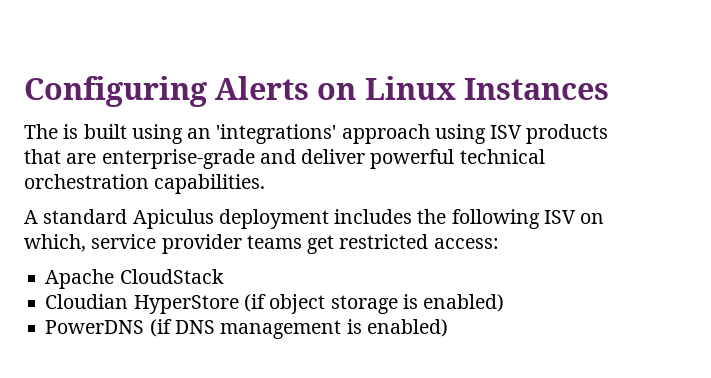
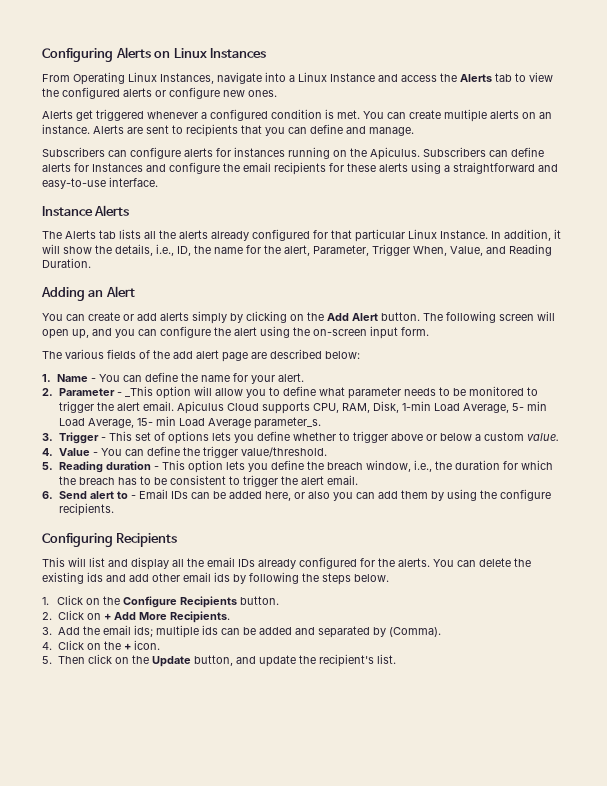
[24,124,609,144] [24,149,545,169] [24,174,266,194] [24,209,605,229] [24,234,499,254] [45,269,224,289] [45,294,505,314] [45,319,448,339] The is built using an 'integrations' approach using ISV products that are enterprise-grade and deliver powerful technical orchestration capabilities. // A standard Apiculus deployment includes the following ISV on which, service provider teams get restricted access: // Apache CloudStack // Cloudian HyperStore (if object storage is enabled) // PowerDNS (if DNS management is enabled) -> [42,72,553,85] [42,87,277,99] [42,109,552,122] [42,124,414,137] [42,147,544,160] [42,162,558,175] [42,177,158,189] [42,205,130,216] [42,229,561,242] [42,244,552,256] [42,258,91,268] [41,286,135,301] [42,311,555,324] [42,326,429,339] [42,349,360,362] [42,372,304,384] [42,386,538,399] [58,401,547,414] [58,416,321,429] [42,431,559,444] [42,446,327,458] [42,460,553,473] [58,475,358,487] [42,489,551,501] [58,503,114,516] [42,533,178,547] [42,557,531,570] [42,572,389,585] [42,595,279,608] [42,610,230,623] [42,625,441,638] [42,640,160,650] [42,654,396,667] From Operating Linux Instances, navigate into a Linux Instance and access the Alerts tab to view the configured alerts or configure new ones. // Alerts get triggered whenever a configured condition is met. You can create multiple alerts on an instance. Alerts are sent to recipients that you can define and manage. // Subscribers can configure alerts for instances running on the Apiculus. Subscribers can define alerts for Instances and configure the email recipients for these alerts using a straightforward and easy-to-use interface. // Instance Alerts // The Alerts tab lists all the alerts already configured for that particular Linux Instance. In addition, it will show the details, i.e., ID, the name for the alert, Parameter, Trigger When, Value, and Reading Duration. // Adding an Alert // You can create or add alerts simply by clicking on the Add Alert button. The following screen will open up, and you can configure the alert using the on-screen input form. // The various fields of the add alert page are described below: // 1. Name - You can define the name for your alert. // 2. Parameter - _This option will allow you to define what parameter needs to be monitored to trigger the alert email. Apiculus Cloud supports CPU, RAM, Disk, 1-min Load Average, 5- min Load Average, 15- min Load Average parameter_s. // 3. Trigger - This set of options lets you define whether to trigger above or below a custom value. // 4. Value - You can define the trigger value/threshold. // 5. Reading duration - This option lets you define the breach window, i.e., the duration for which the breach has to be consistent to trigger the alert email. // 6. Send alert to - Email IDs can be added here, or also you can add them by using the configure recipients. // Configuring Recipients // This will list and display all the email IDs already configured for the alerts. You can delete the existing ids and add other email ids by following the steps below. // 1. Click on the Configure Recipients button. // 2. Click on + Add More Recipients. // 3. Add the email ids; multiple ids can be added and separated by (Comma). // 4. Click on the + icon. // 5. Then click on the Update button, and update the recipient's list.

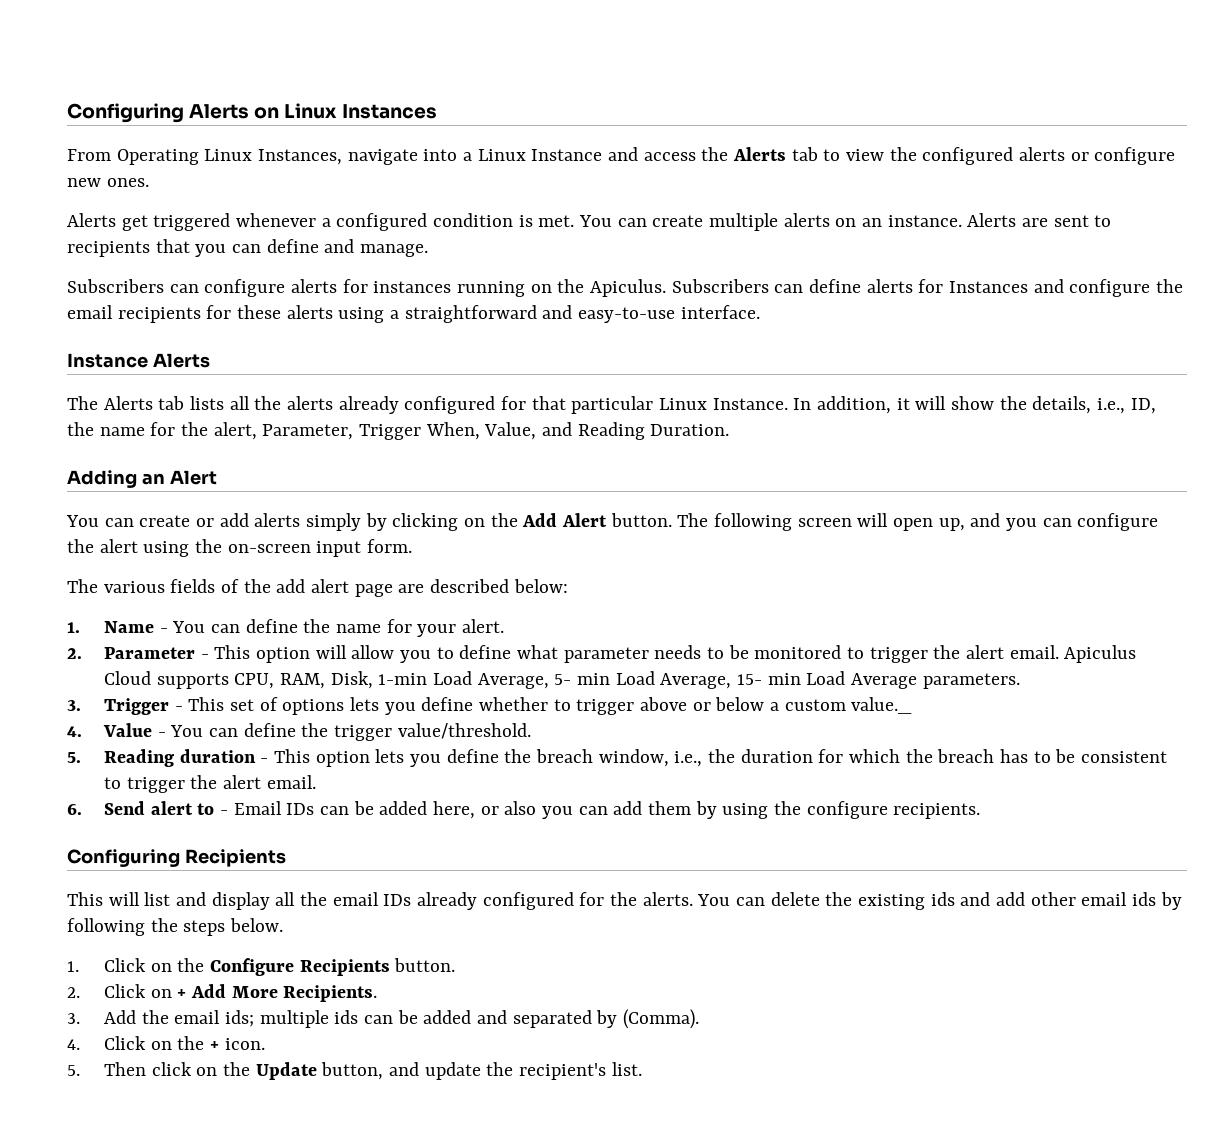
[124,386,153,397] _This -> [214,645,251,659] This
[253,417,321,429] parameter_s. -> [922,673,1020,689] parameters.
[526,433,559,441] value. -> [851,697,913,714] value._

